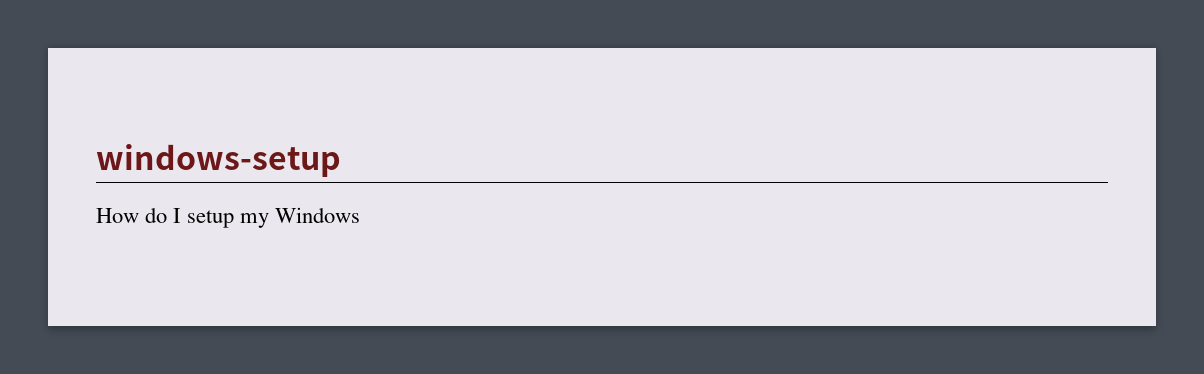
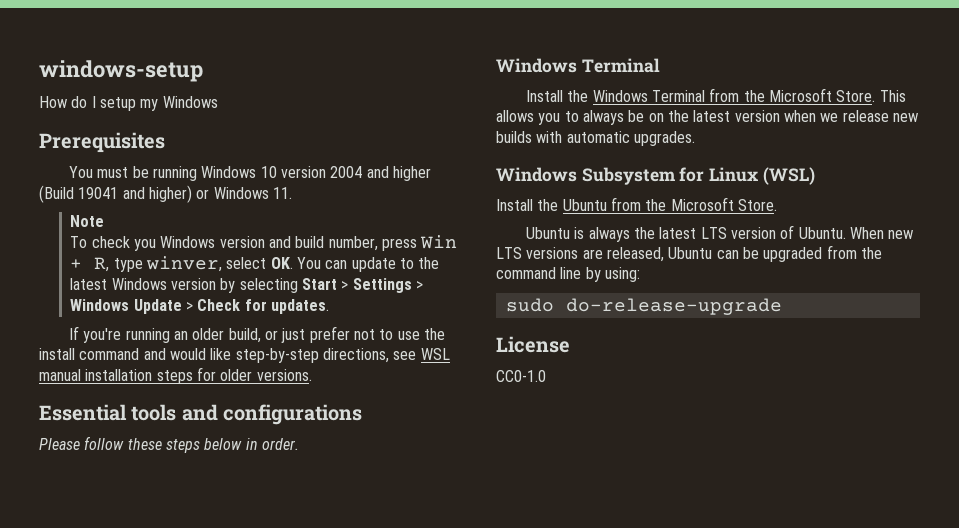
(361, 215) none -> [39,132,165,153] [69,166,431,181] [39,185,292,203] [70,215,105,227] [70,235,458,251] [70,256,440,272] [70,278,424,293] [70,299,330,314] [69,326,445,343] [39,348,450,363] [39,367,312,384] [39,404,363,425] [39,436,299,453] [496,58,660,73] [526,88,906,102] [496,110,918,125] [496,131,695,146] [496,167,815,185] [496,197,777,211] [526,225,914,242] [496,245,882,262] [496,267,640,282] [505,298,782,315] [496,336,570,353] [496,370,546,382] // Prerequisites // You must be running Windows 10 version 2004 and higher (Build 19041 and higher) or Windows 11. // Note // To check you Windows version and build number, press Win + R, type winver, select OK. You can update to the latest Windows version by selecting Start > Settings > Windows Update > Check for updates. // If you're running an older build, or just prefer not to use the install command and would like step-by-step directions, see WSL manual installation steps for older versions. // Essential tools and configurations // Please follow these steps below in order. // Windows Terminal // Install the Windows Terminal from the Microsoft Store. This allows you to always be on the latest version when we release new builds with automatic upgrades. // Windows Subsystem for Linux (WSL) // Install the Ubuntu from the Microsoft Store. // Ubuntu is always the latest LTS version of Ubuntu. When new LTS versions are released, Ubuntu can be upgraded from the command line by using: // sudo do-release-upgrade // License // CC0-1.0

